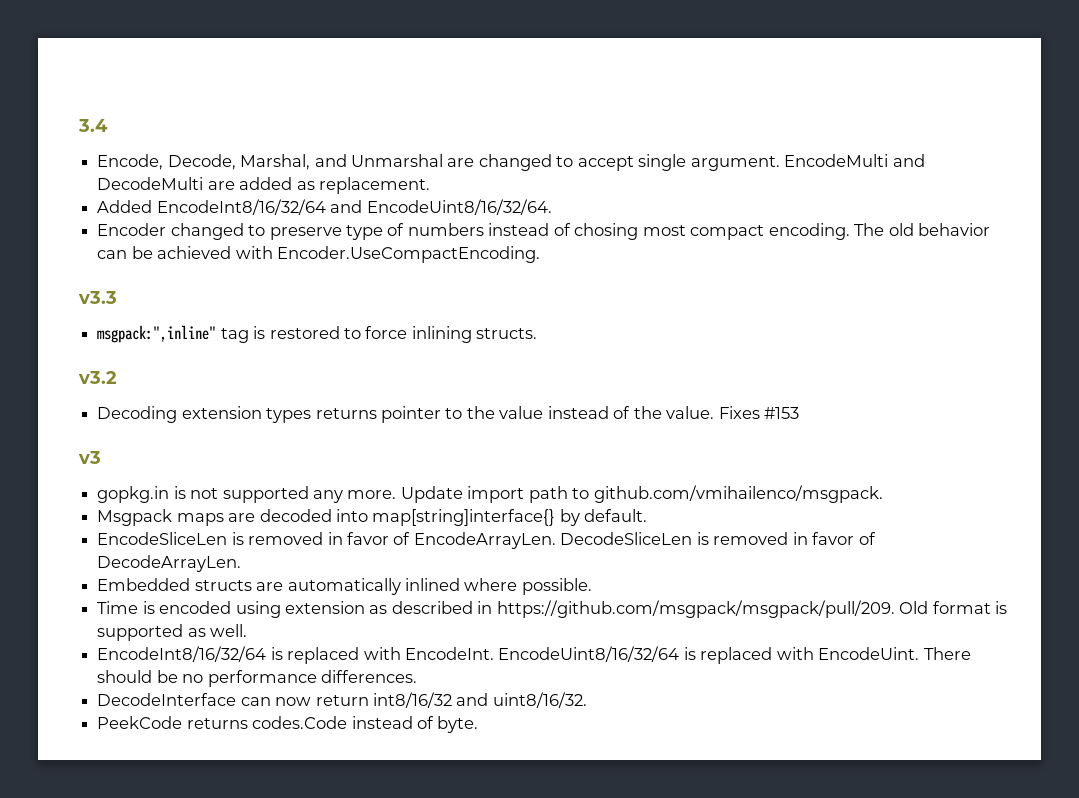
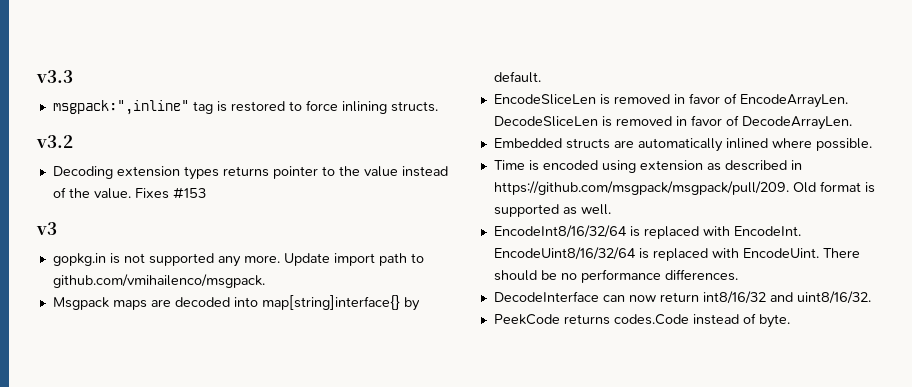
[78,119,108,132] [97,154,925,171] [97,177,430,194] [97,199,552,215] [97,223,990,240] [97,246,540,263] 3.4 // Encode, Decode, Marshal, and Unmarshal are changed to accept single argument. EncodeMulti and DecodeMulti are added as replacement. // Added EncodeInt8/16/32/64 and EncodeUint8/16/32/64. // Encoder changed to preserve type of numbers instead of chosing most compact encoding. The old behavior can be achieved with Encoder.UseCompactEncoding. // -> (36, 76) none

